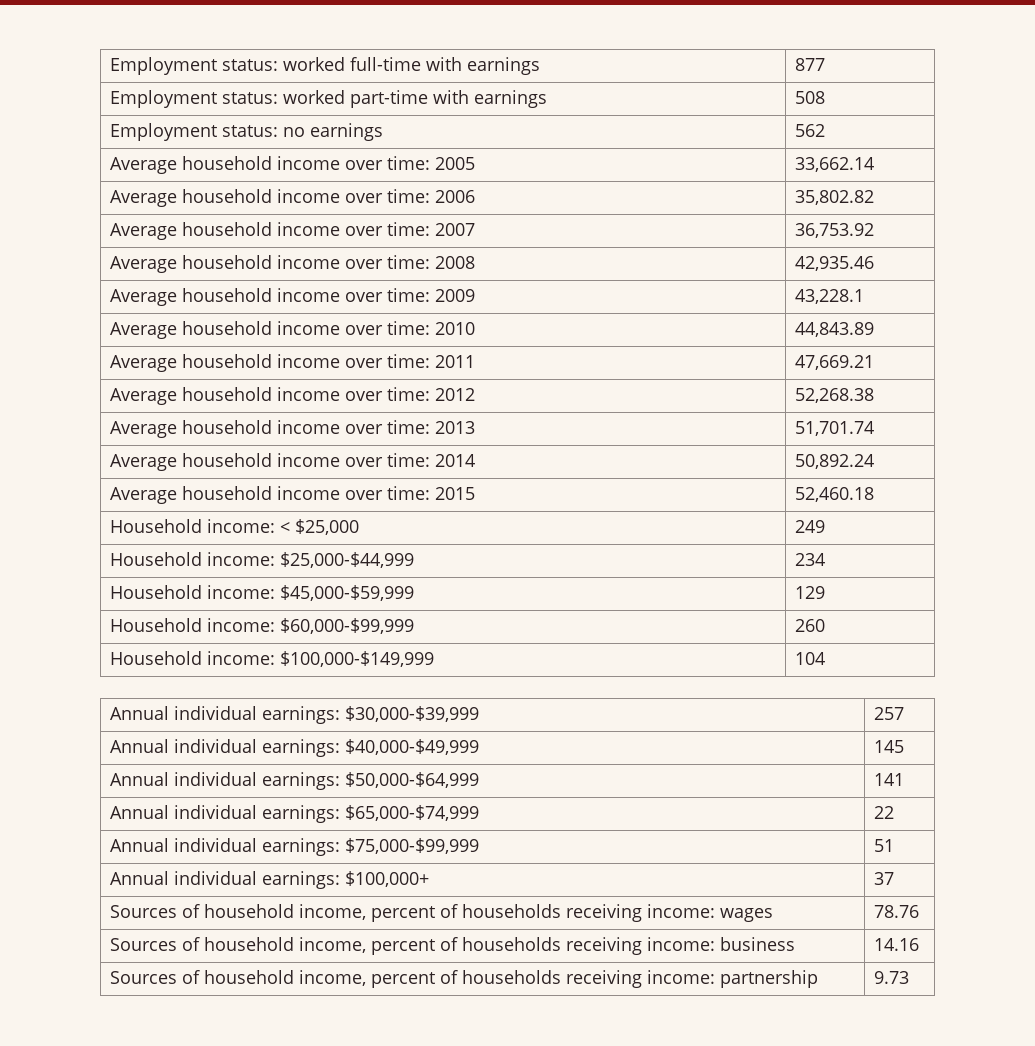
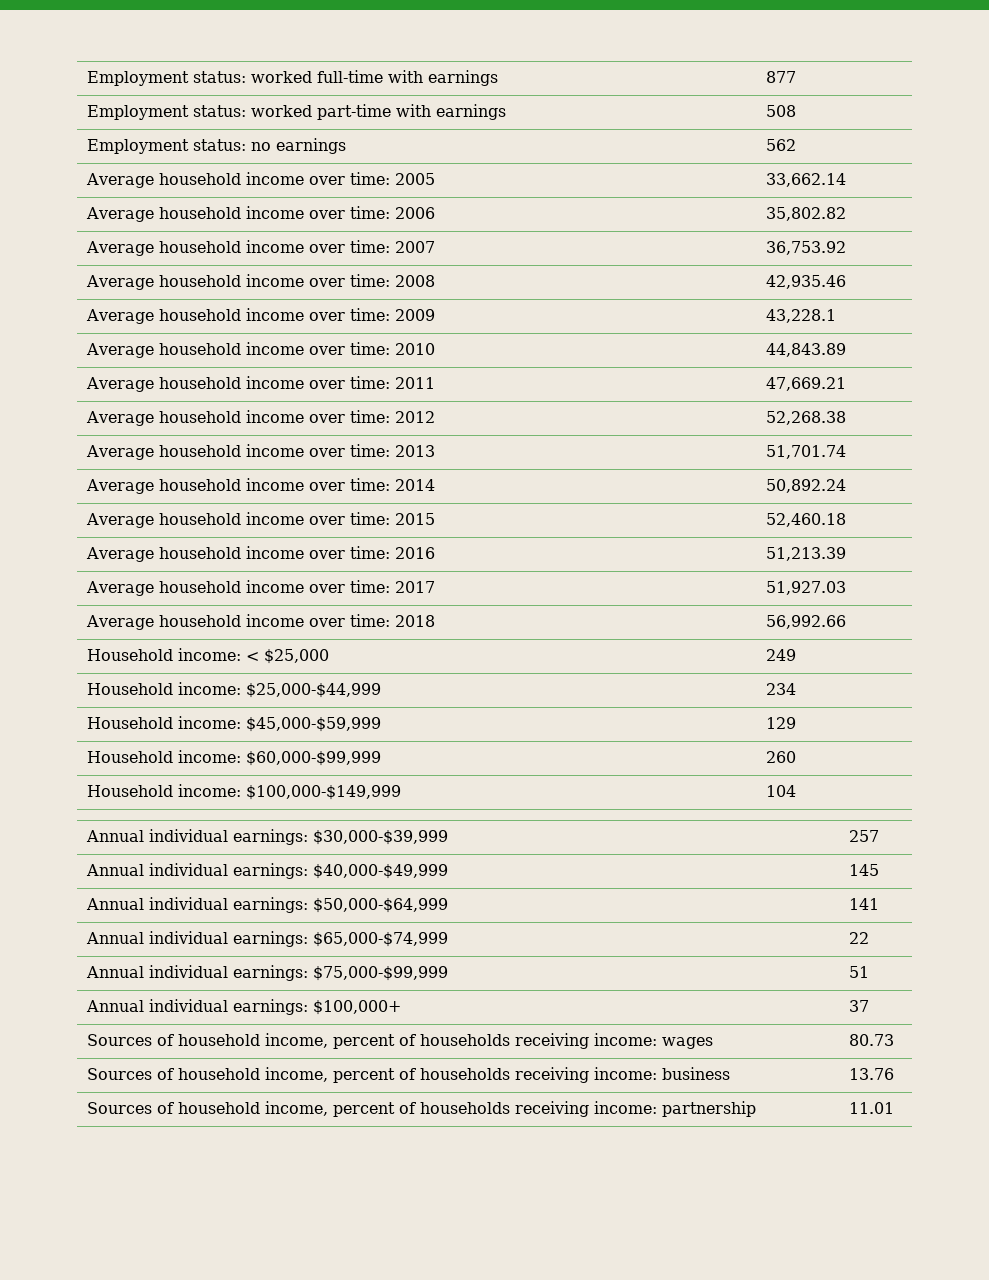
(875, 494) none -> [85,546,435,562] [765,547,846,561] [85,580,435,596] [765,581,846,595] [85,614,435,630] [765,615,846,629] // Average household income over time: 2016 | 51,213.39 // Average household income over time: 2017 | 51,927.03 // Average household income over time: 2018 | 56,992.66
[874,905,920,918] 78.76 -> [848,1034,894,1046] 80.73
[874,938,920,951] 14.16 -> [848,1068,894,1080] 13.76
[874,971,910,984] 9.73 -> [848,1102,894,1114] 11.01

